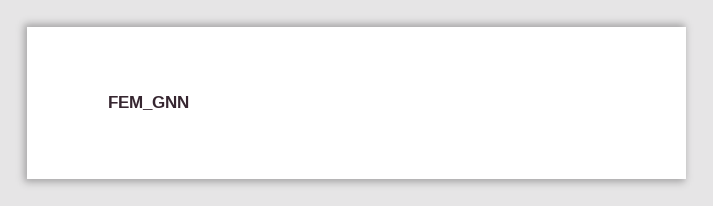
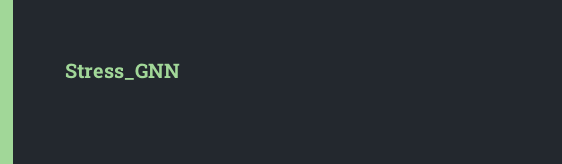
[108,96,189,110] FEM_GNN -> [65,63,180,80] Stress_GNN

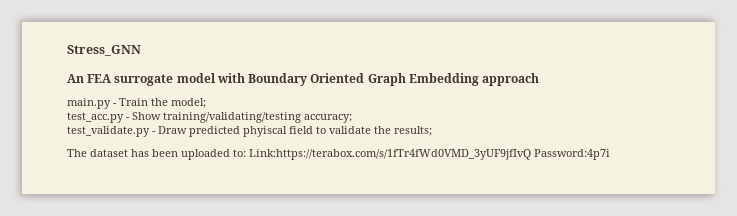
(180, 71) none -> [67,73,540,86] [67,98,206,109] [67,112,352,123] [67,126,432,137] [67,149,610,160] // An FEA surrogate model with Boundary Oriented Graph Embedding approach // main.py - Train the model; // test_acc.py - Show training/validating/testing accuracy; // test_validate.py - Draw predicted phyiscal field to validate the results; // The dataset has been uploaded to: Link:https://terabox.com/s/1fTr4fWd0VMD_3yUF9jfIvQ Password:4p7i

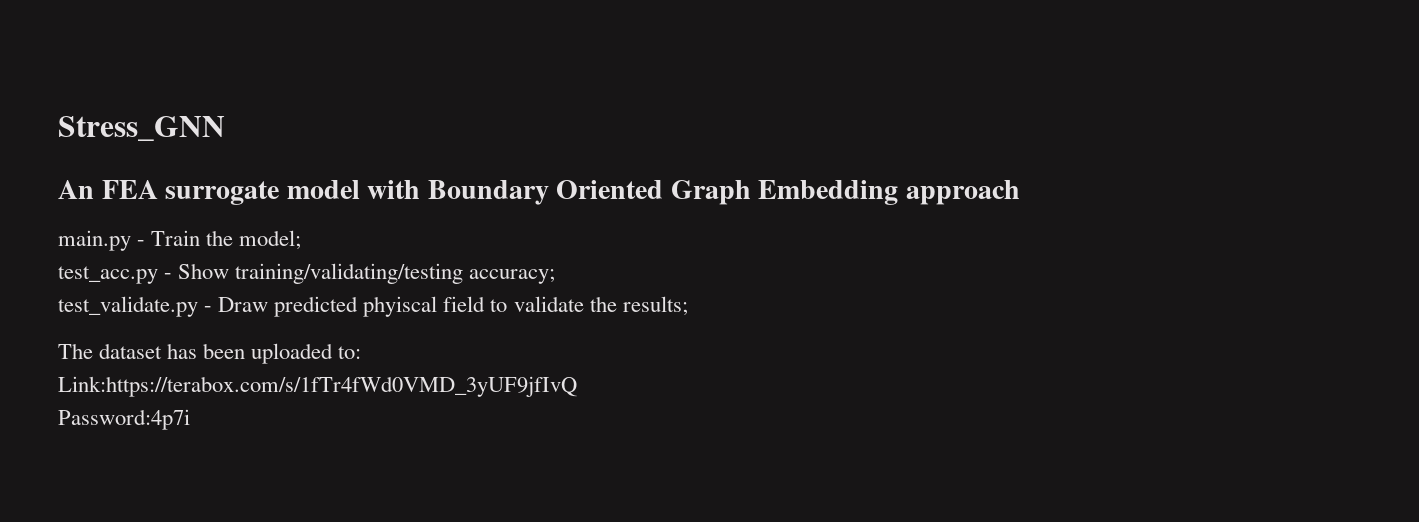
(246, 153) none -> (362, 352) //
(531, 154) none -> (577, 386) //

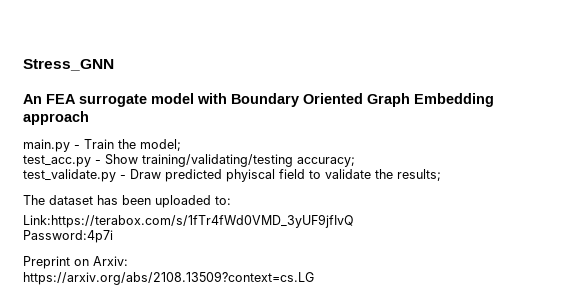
(190, 419) none -> [23,256,128,269] [23,271,314,285] // Preprint on Arxiv: // https://arxiv.org/abs/2108.13509?context=cs.LG

